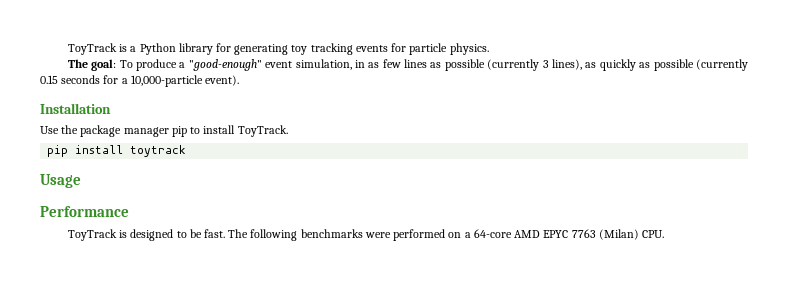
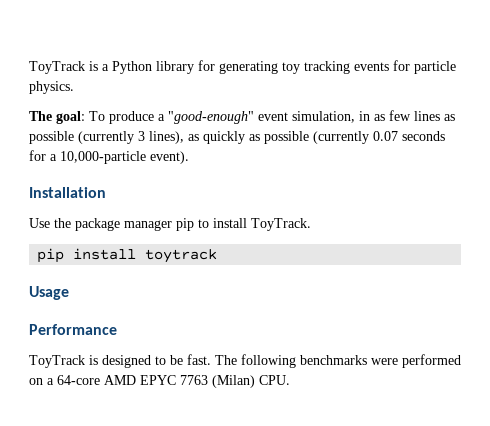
[40,75,58,84] 0.15 -> [373,131,398,141] 0.07

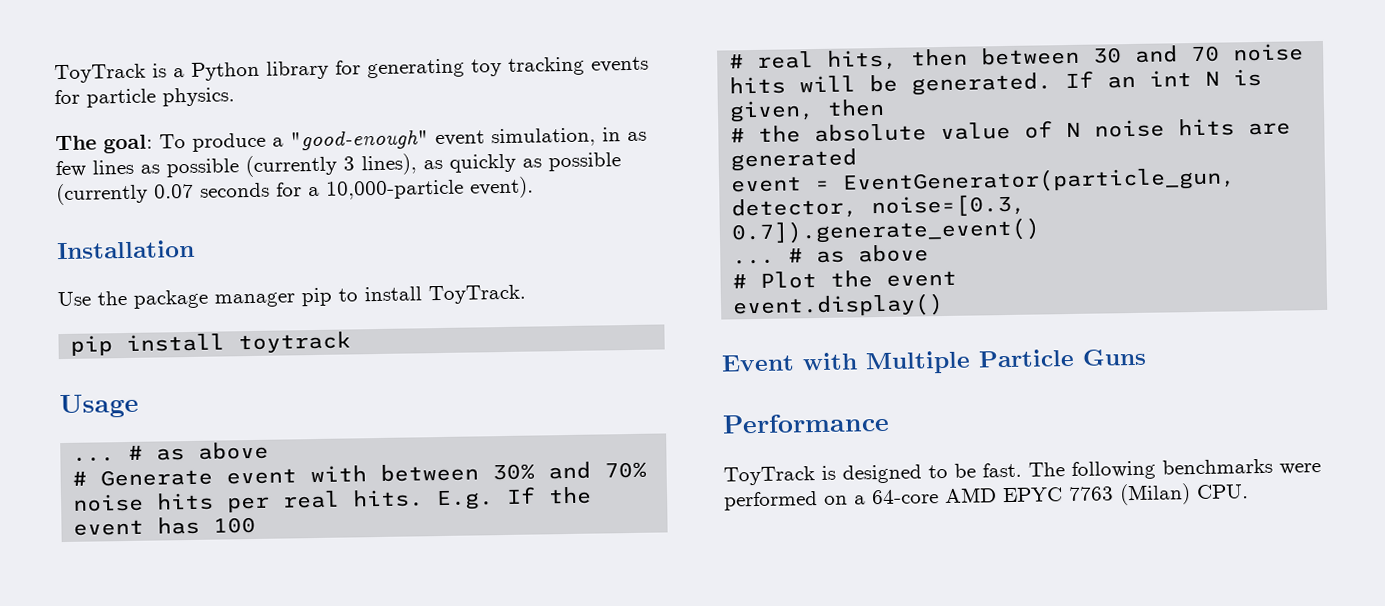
(69, 293) none -> [72,441,270,462] [72,461,648,487] [72,486,593,513] [73,516,257,536] [729,43,1305,71] [729,68,1263,96] [729,98,886,123] [730,118,1292,143] [730,148,858,172] [731,166,1237,195] [731,193,1027,220] [731,217,1042,245] [732,244,930,265] [732,270,958,289] [732,293,945,319] [721,348,1147,375] // ... # as above // # Generate event with between 30% and 70% noise hits per real hits. E.g. If the event has 100 // # real hits, then between 30 and 70 noise hits will be generated. If an int N is given, then // # the absolute value of N noise hits are generated // event = EventGenerator(particle_gun, detector, noise=[0.3, 0.7]).generate_event() // ... # as above // # Plot the event // event.display() // Event with Multiple Particle Guns

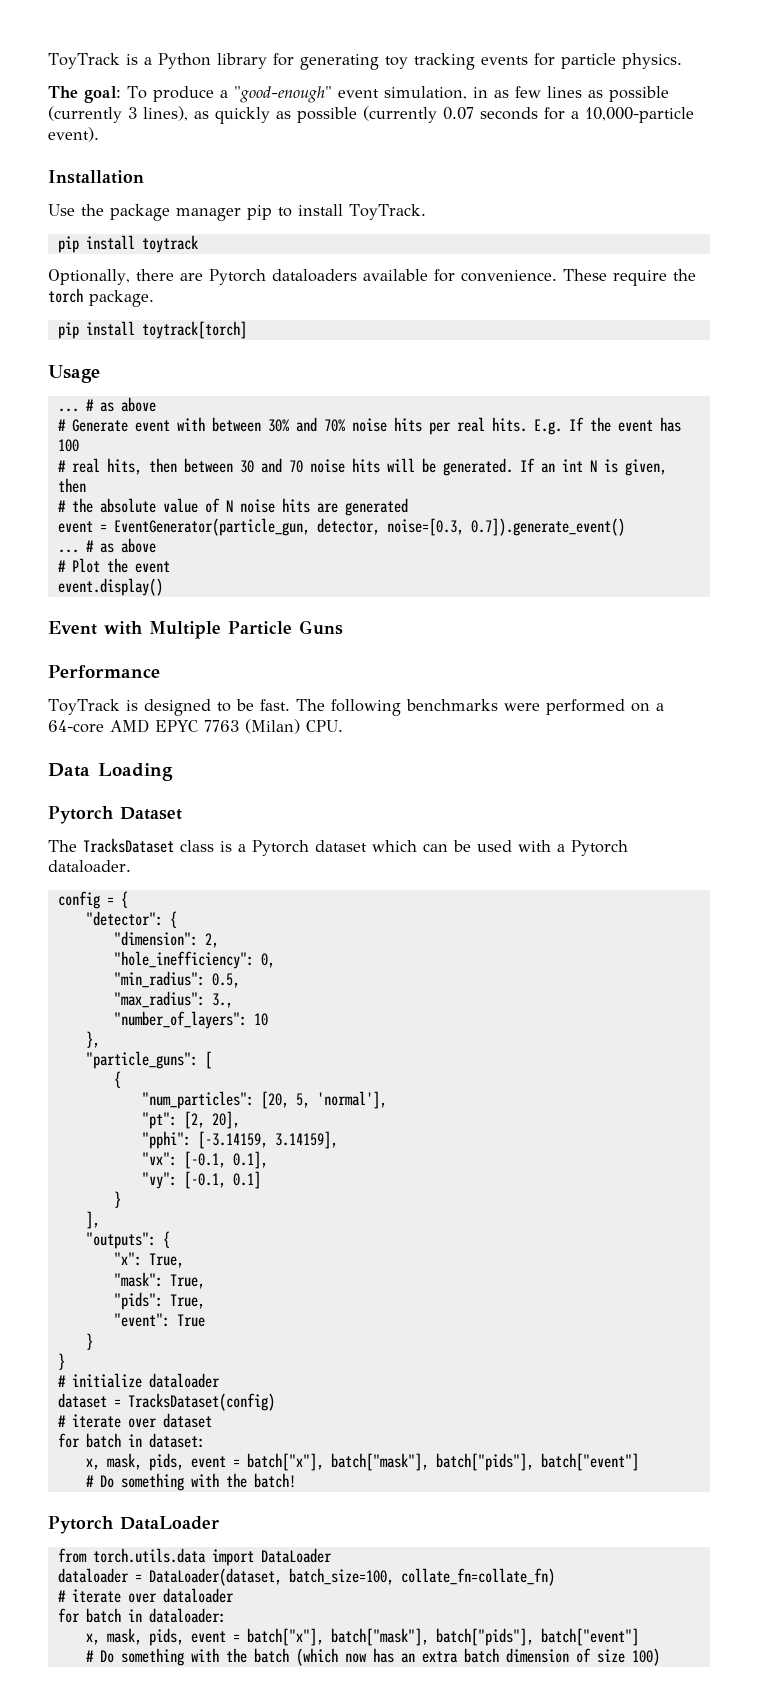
(352, 342) none -> [48,269,696,286] [48,288,154,307] [57,321,247,339] // Optionally, there are Pytorch dataloaders available for convenience. These require the torch package. // pip install toytrack[torch]
(1249, 492) none -> [48,763,173,781] [48,806,182,824] [48,838,628,856] [48,860,131,873] [57,891,128,909] [85,911,177,928] [113,931,219,948] [113,951,275,969] [113,971,240,988] [113,991,233,1008] [113,1011,268,1029] [85,1031,100,1048] [85,1051,212,1069] [113,1071,121,1088] [141,1091,387,1109] [141,1111,240,1129] [141,1131,338,1149] [141,1151,268,1169] [141,1171,261,1189] [113,1191,121,1208] [85,1211,100,1229] [85,1231,170,1249] [113,1252,184,1268] [113,1272,205,1289] [113,1292,205,1310] [113,1313,205,1327] [85,1333,93,1350] [57,1353,65,1370] [57,1373,220,1388] [57,1393,275,1411] [57,1413,212,1428] [57,1433,205,1448] [85,1453,639,1471] [85,1473,296,1491] [48,1516,219,1534] [57,1548,332,1566] [57,1568,555,1586] [57,1588,234,1603] [57,1608,226,1623] [85,1628,639,1646] [85,1648,660,1666] // Data Loading // Pytorch Dataset // The TracksDataset class is a Pytorch dataset which can be used with a Pytorch dataloader. // config = { // "detector": { // "dimension": 2, // "hole_inefficiency": 0, // "min_radius": 0.5, // "max_radius": 3., // "number_of_layers": 10 // }, // "particle_guns": [ // { // "num_particles": [20, 5, 'normal'], // "pt": [2, 20], // "pphi": [-3.14159, 3.14159], // "vx": [-0.1, 0.1], // "vy": [-0.1, 0.1] // } // ], // "outputs": { // "x": True, // "mask": True, // "pids": True, // "event": True // } // } // # initialize dataloader // dataset = TracksDataset(config) // # iterate over dataset // for batch in dataset: // x, mask, pids, event = batch["x"], batch["mask"], batch["pids"], batch["event"] // # Do something with the batch! // Pytorch DataLoader // from torch.utils.data import DataLoader // dataloader = DataLoader(dataset, batch_size=100, collate_fn=collate_fn) // # iterate over dataloader // for batch in dataloader: // x, mask, pids, event = batch["x"], batch["mask"], batch["pids"], batch["event"] // # Do something with the batch (which now has an extra batch dimension of size 100)

